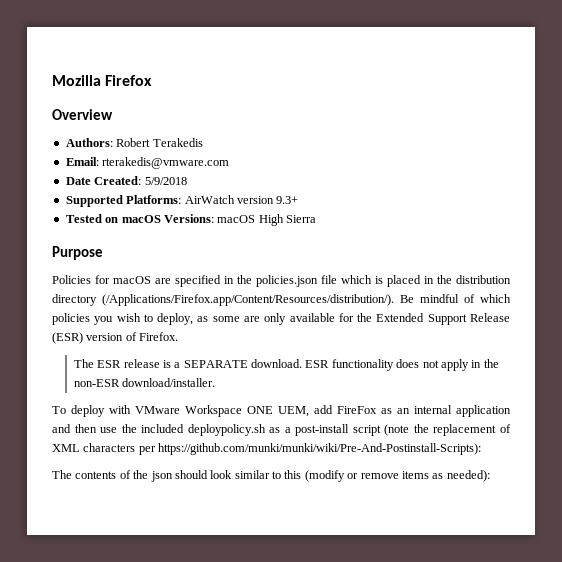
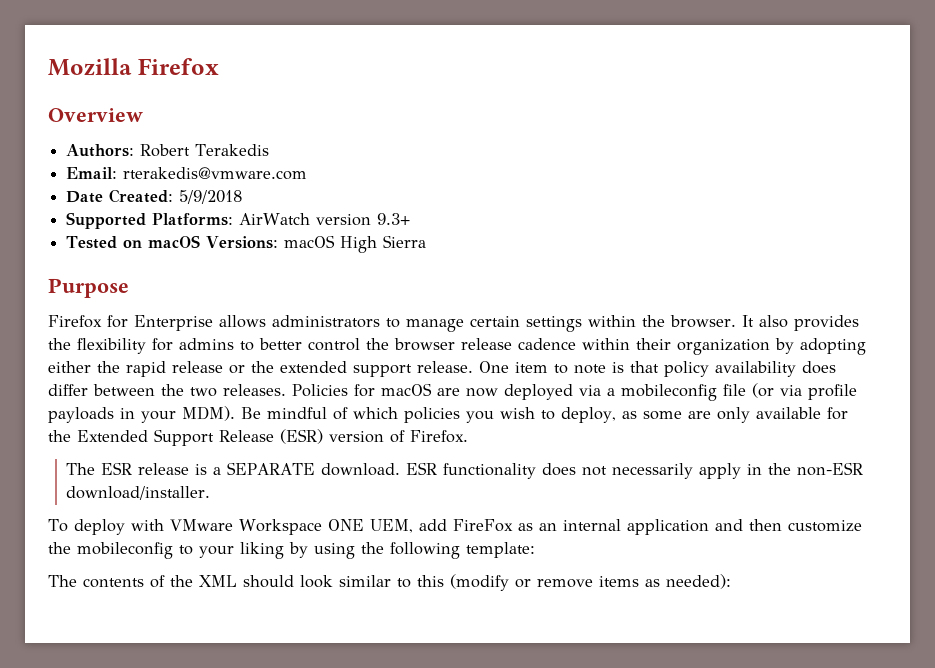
[52,275,511,287] [52,294,394,306] Policies for macOS are specified in the policies.json file which is placed in the distribution directory (/Applications/Firefox.app/Content/Resources/distribution/). -> [48,315,859,332] [48,338,866,355] [48,361,836,377] [48,383,857,401] [48,406,235,423] Firefox for Enterprise allows administrators to manage certain settings within the browser. It also provides the flexibility for admins to better control the browser release cadence within their organization by adopting either the rapid release or the extended support release. One item to note is that policy availability does differ between the two releases. Policies for macOS are now deployed via a mobileconfig file (or via profile payloads in your MDM).
(439, 364) none -> [612,463,694,479] necessarily
[100,424,512,436] [52,443,482,455] use the included deploypolicy.sh as a post-install script (note the replacement of XML characters per https://github.com/munki/munki/wiki/Pre-And-Postinstall-Scripts): -> [787,520,862,532] [48,542,535,559] customize the mobileconfig to your liking by using the following template:
[150,471,173,482] json -> [199,575,237,587] XML

